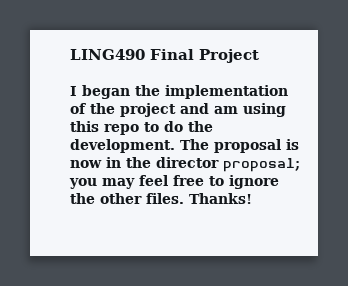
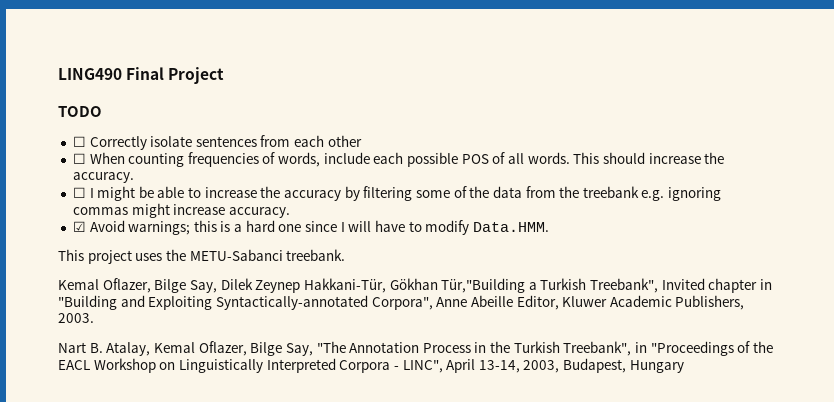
[70,85,288,99] [70,103,286,117] [70,121,213,135] [70,139,299,153] [70,157,300,172] [69,175,279,189] [70,193,252,204] I began the implementation of the project and am using this repo to do the development. The proposal is now in the director proposal; you may feel free to ignore the other files. Thanks! -> [58,106,102,117] [72,135,362,150] [72,152,725,167] [72,172,134,183] [72,186,722,201] [72,203,290,218] [72,220,549,235] [58,249,346,264] [58,278,773,293] [58,295,745,310] [58,313,94,323] [58,341,773,356] [58,358,684,373] TODO // ☐ Correctly isolate sentences from each other // ☐ When counting frequencies of words, include each possible POS of all words. This should increase the accuracy. // ☐ I might be able to increase the accuracy by filtering some of the data from the treebank e.g. ignoring commas might increase accuracy. // ☑ Avoid warnings; this is a hard one since I will have to modify Data.HMM. // This project uses the METU-Sabanci treebank. // Kemal Oflazer, Bilge Say, Dilek Zeynep Hakkani-Tür, Gökhan Tür,"Building a Turkish Treebank", Invited chapter in "Building and Exploiting Syntactically-annotated Corpora", Anne Abeille Editor, Kluwer Academic Publishers, 2003. // Nart B. Atalay, Kemal Oflazer, Bilge Say, "The Annotation Process in the Turkish Treebank", in "Proceedings of the EACL Workshop on Linguistically Interpreted Corpora - LINC", April 13-14, 2003, Budapest, Hungary

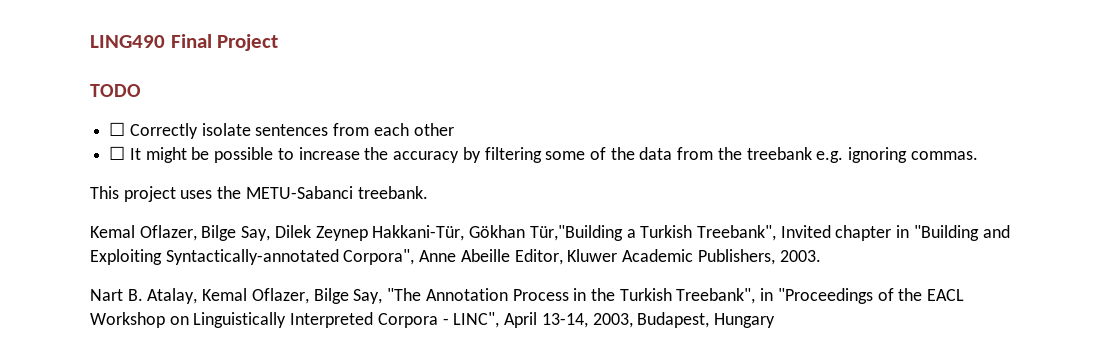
[89,152,725,167] [72,172,134,183] [72,187,94,198] When counting frequencies of words, include each possible POS of all words. This should increase the accuracy. // ☐ I -> [129,148,141,160] It
[157,186,185,198] able -> [214,147,274,163] possible
[72,203,290,218] [72,220,549,235] commas might increase accuracy. // ☑ Avoid warnings; this is a hard one since I will have to modify Data.HMM. -> [910,151,978,160] commas.

